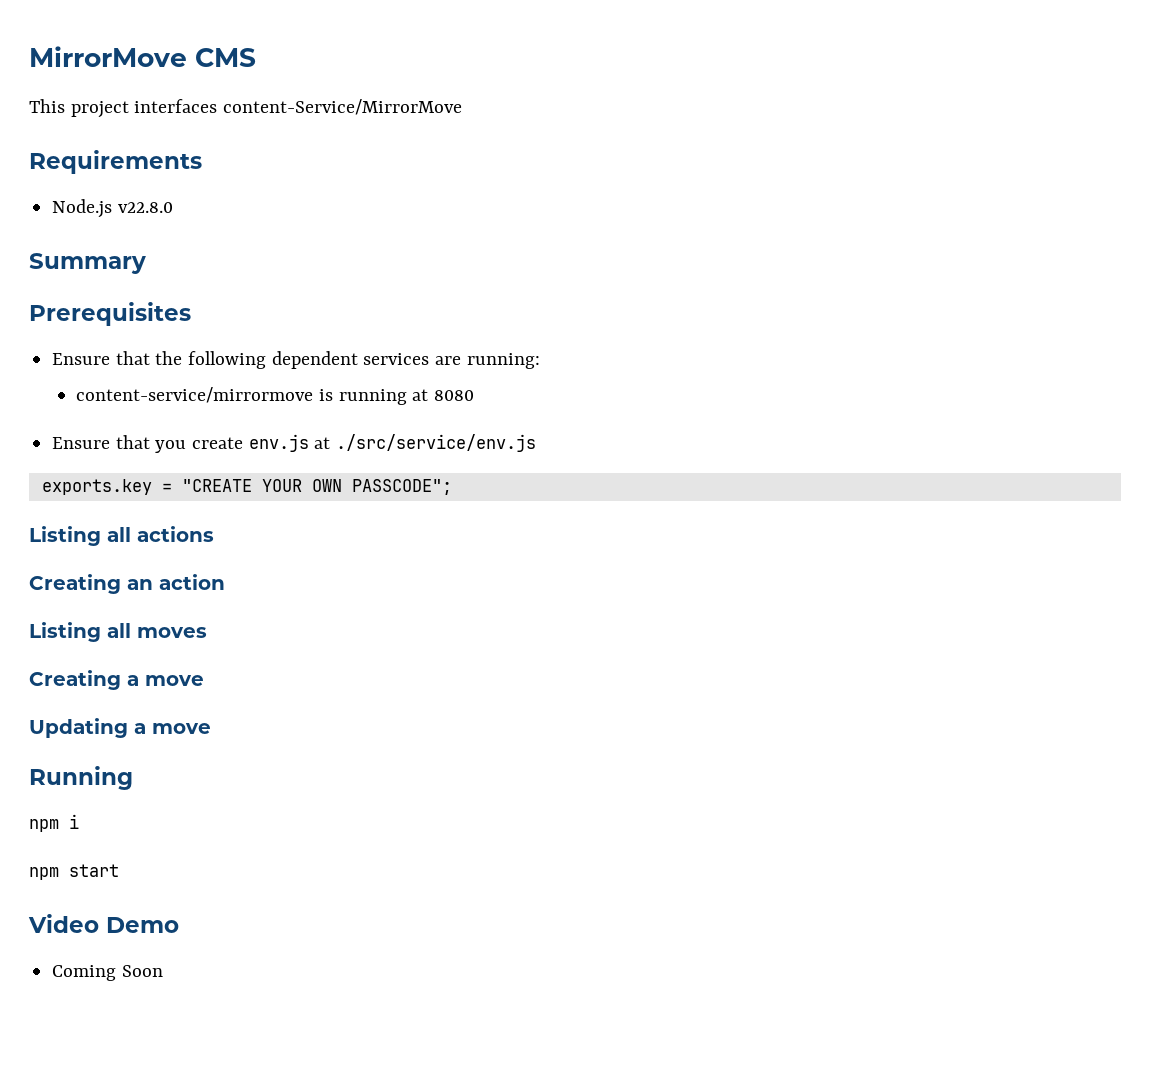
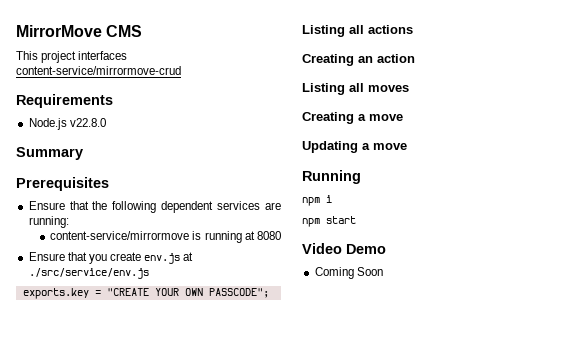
[223,99,463,115] content-Service/MirrorMove -> [16,66,181,75] content-service/mirrormove-crud

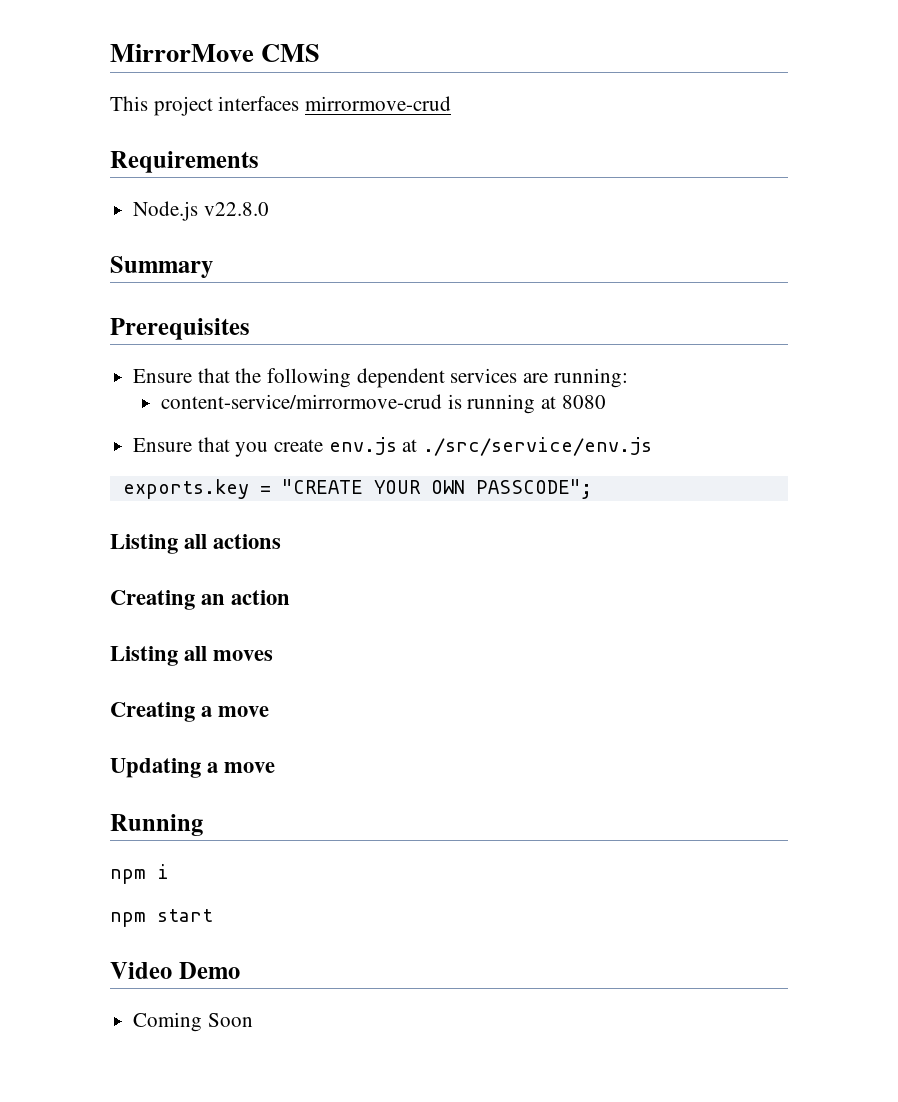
[16,66,181,75] content-service/mirrormove-crud -> [305,96,452,111] mirrormove-crud
[50,231,190,240] content-service/mirrormove -> [161,394,443,409] content-service/mirrormove-crud

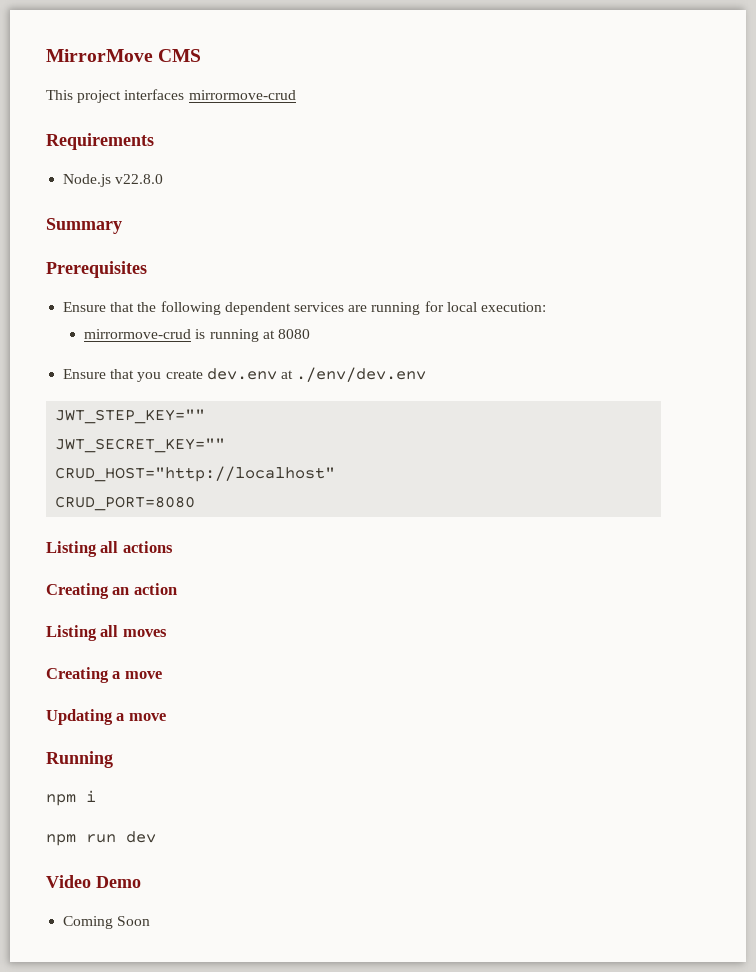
[553,368,628,388] [161,394,443,409] running: // content-service/mirrormove-crud -> [371,301,546,315] [84,329,192,339] running for local execution: // mirrormove-crud
[328,437,653,456] [122,479,592,499] env.js at ./src/service/env.js // exports.key = "CREATE YOUR OWN PASSCODE"; -> [206,367,427,382] [55,409,206,424] [55,438,226,453] [55,466,336,482] [55,496,196,511] dev.env at ./env/dev.env // JWT_STEP_KEY="" // JWT_SECRET_KEY="" // CRUD_HOST="http://localhost" // CRUD_PORT=8080
[157,909,213,922] start -> [86,831,156,843] run dev

